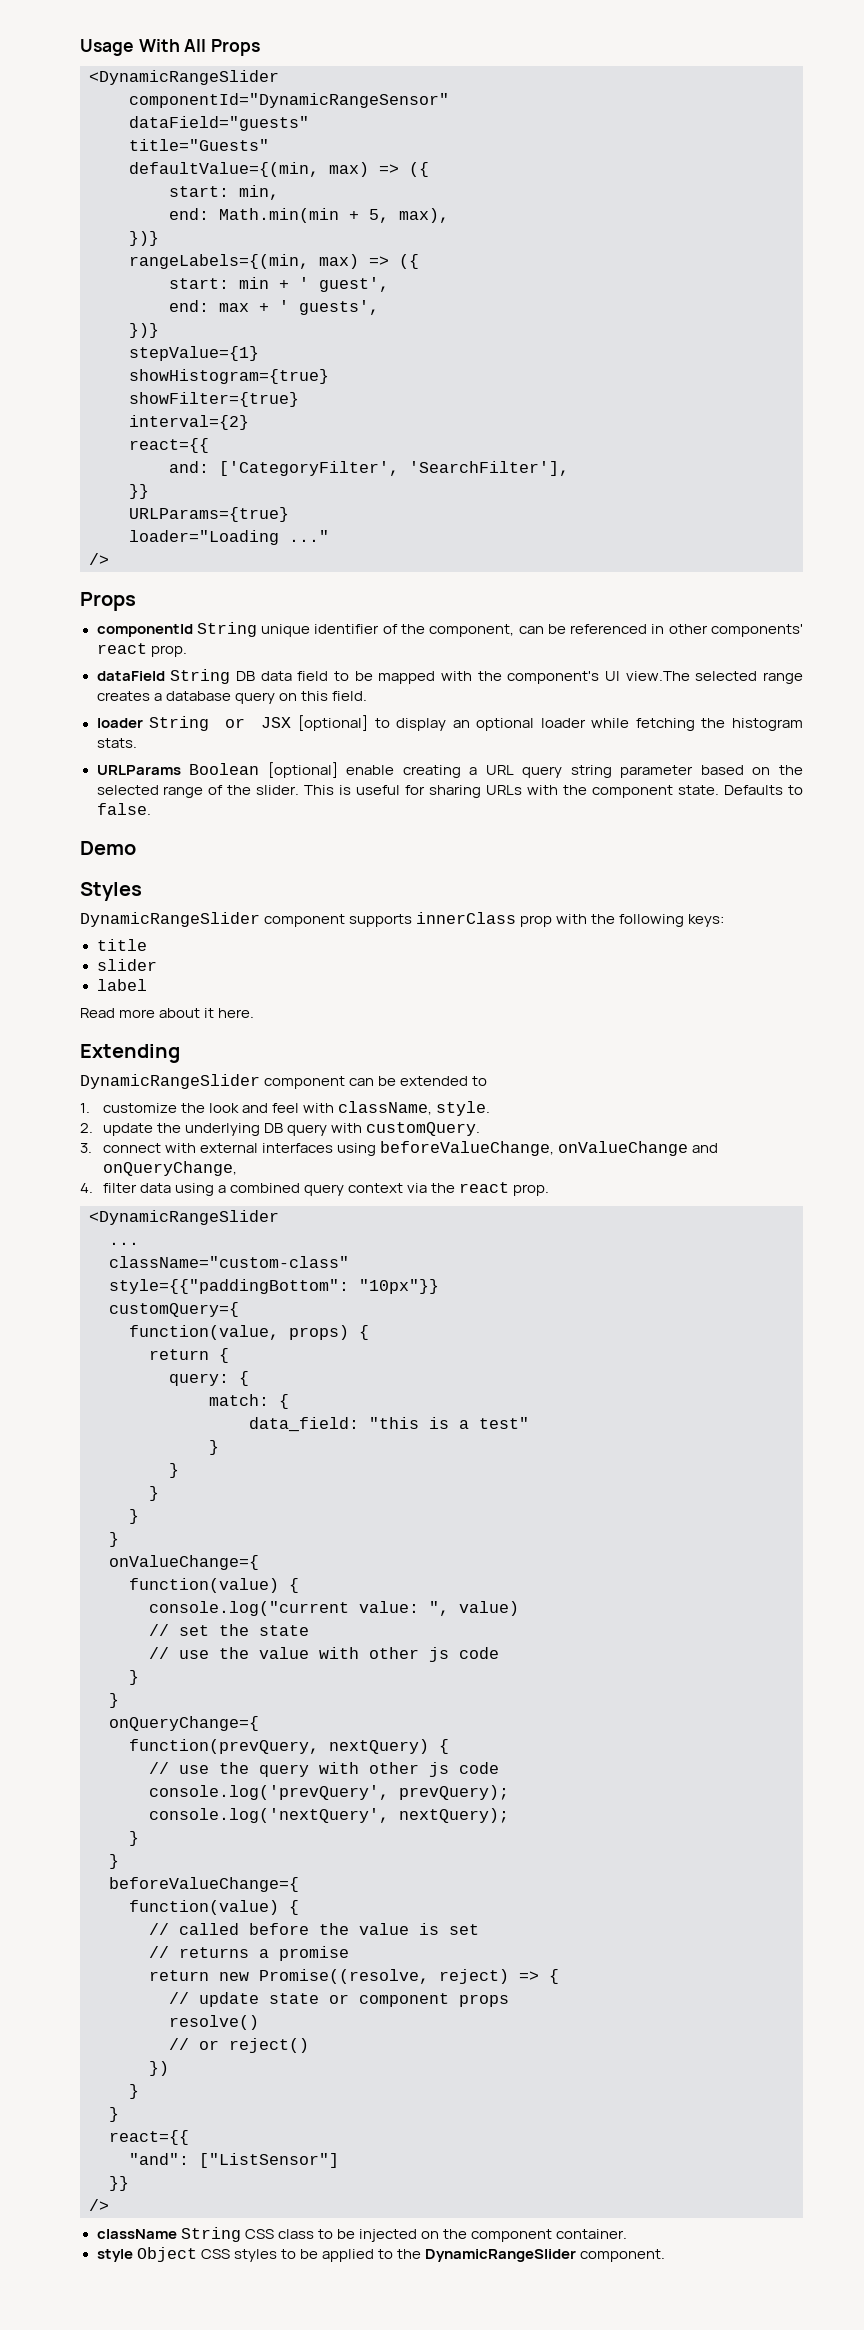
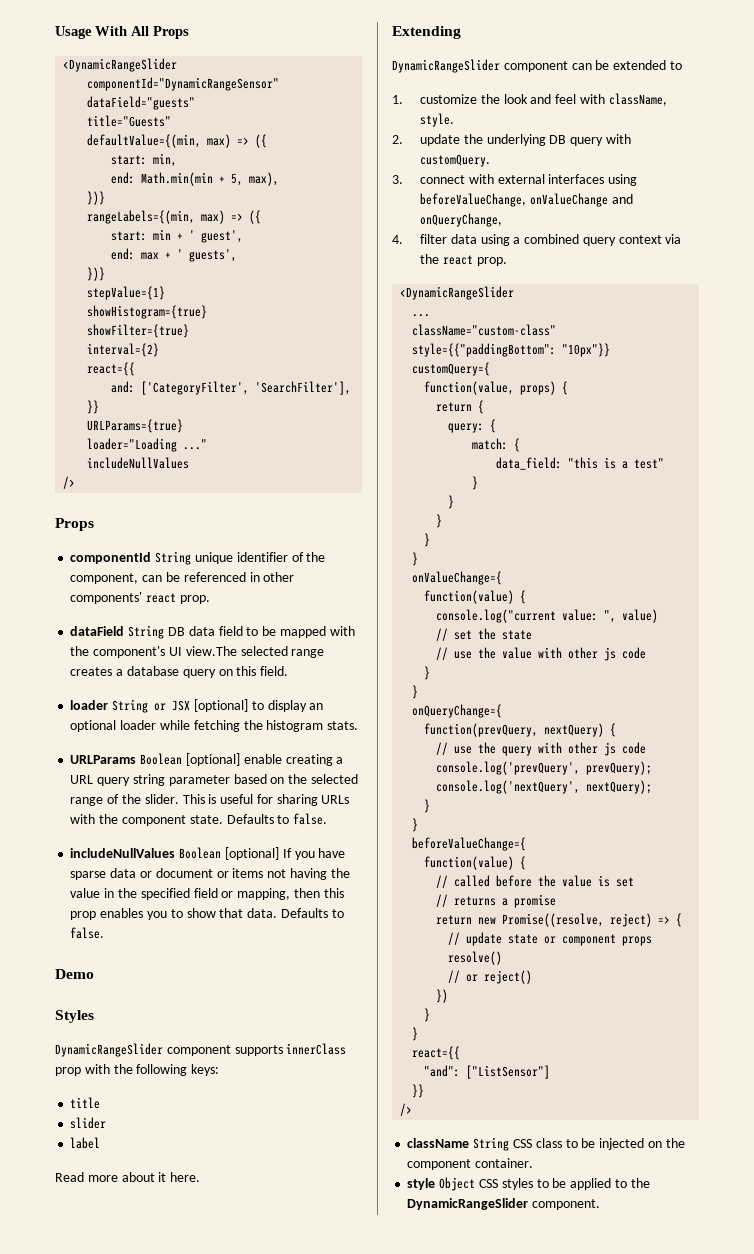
(329, 536) none -> [87,457,190,469] // includeNullValues
(151, 809) none -> [70,847,346,860] [70,868,350,880] [70,888,344,900] [70,908,344,920] [70,927,105,939] // includeNullValues Boolean [optional] If you have sparse data or document or items not having the value in the specified field or mapping, then this prop enables you to show that data. Defaults to false.

